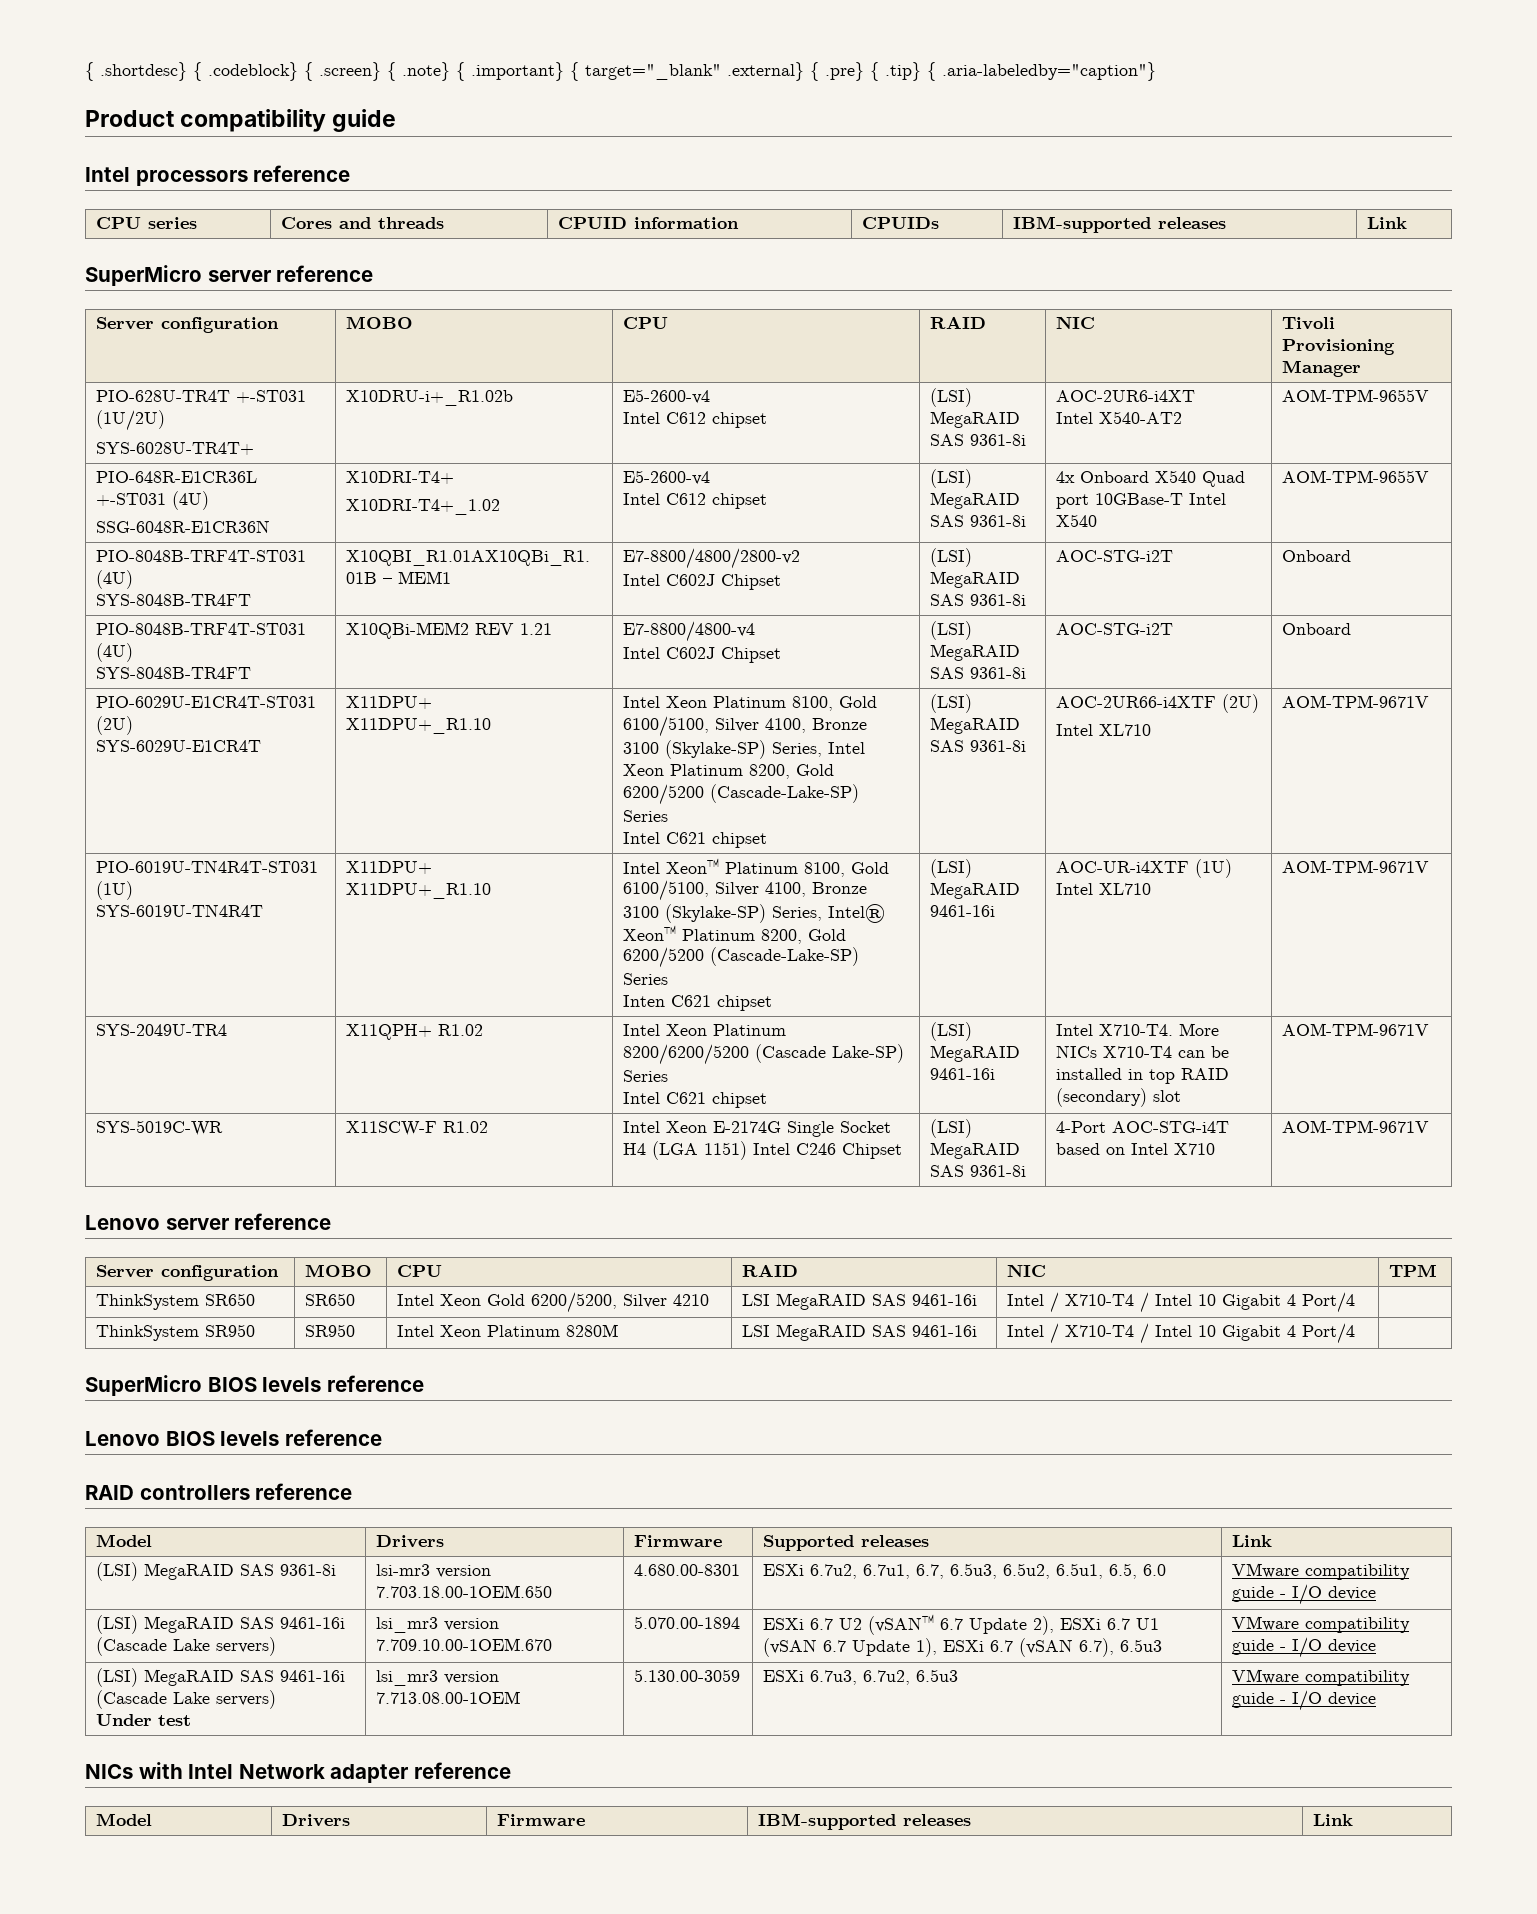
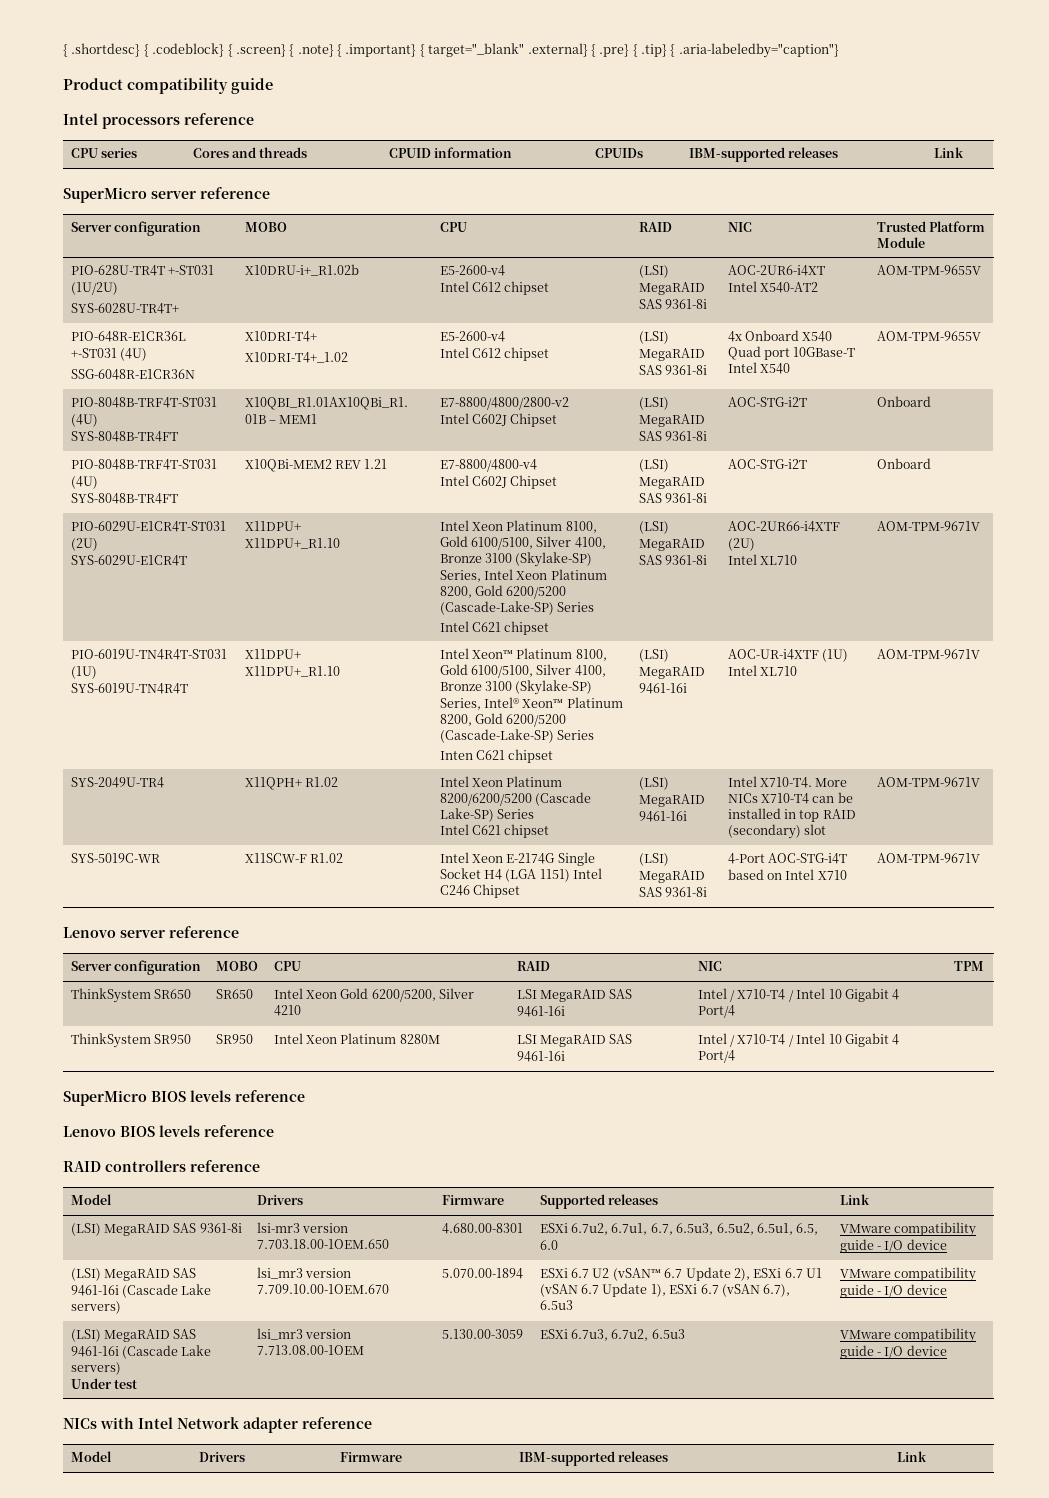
[1282,317,1336,330] [1282,339,1396,355] [1282,360,1362,377] Tivoli Provisioning Manager -> [876,221,986,232] [876,237,925,248] Trusted Platform Module

